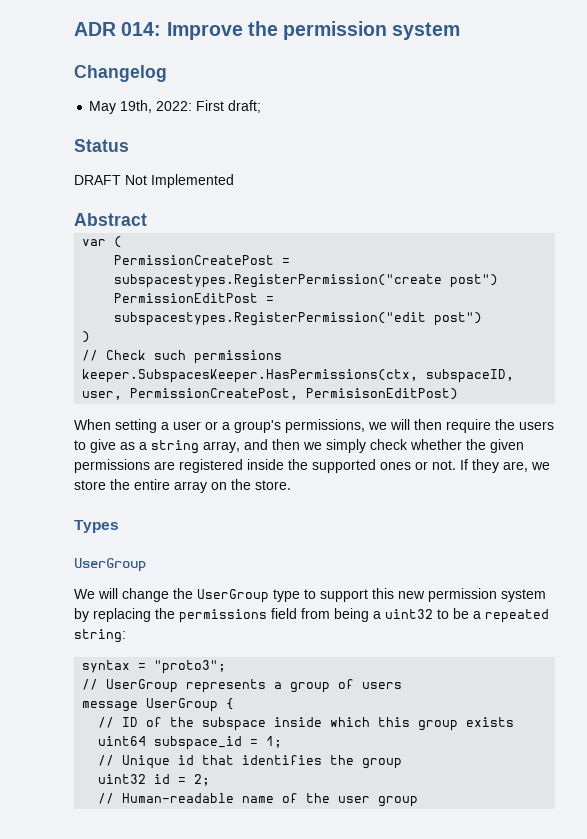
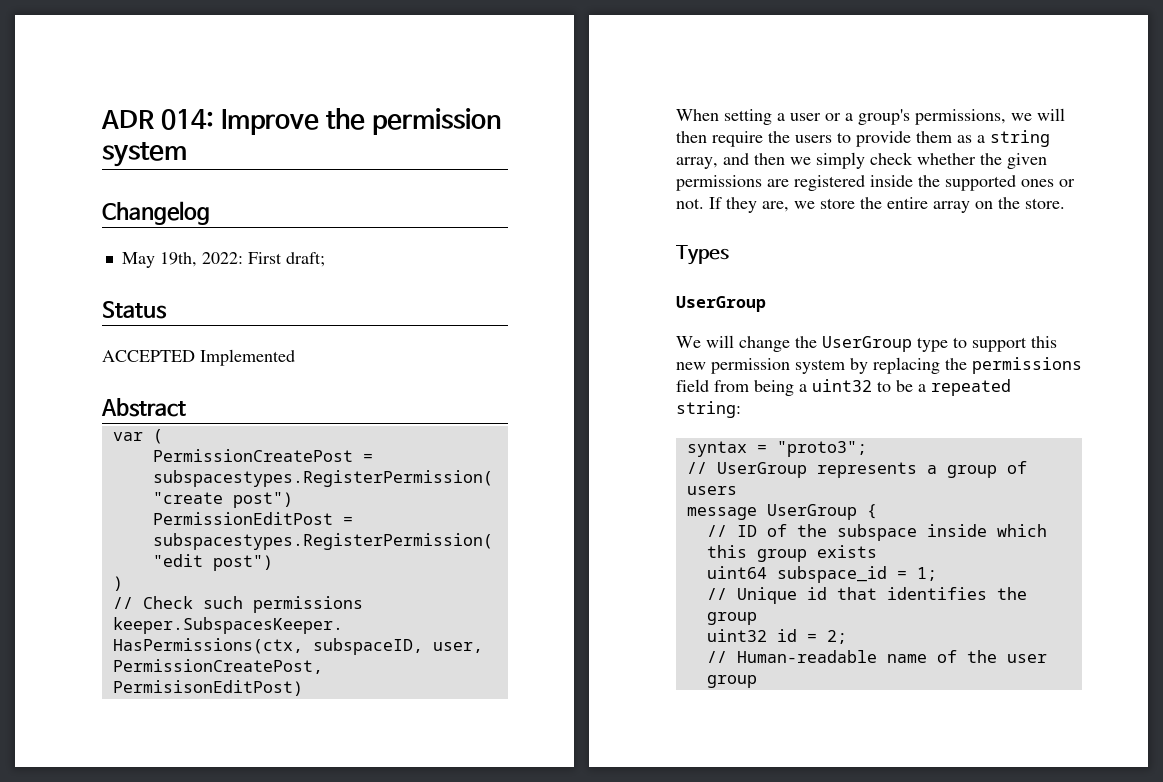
[74,175,147,185] DRAFT Not -> [102,350,195,362] ACCEPTED
[90,439,116,453] give -> [856,131,952,147] provide them

